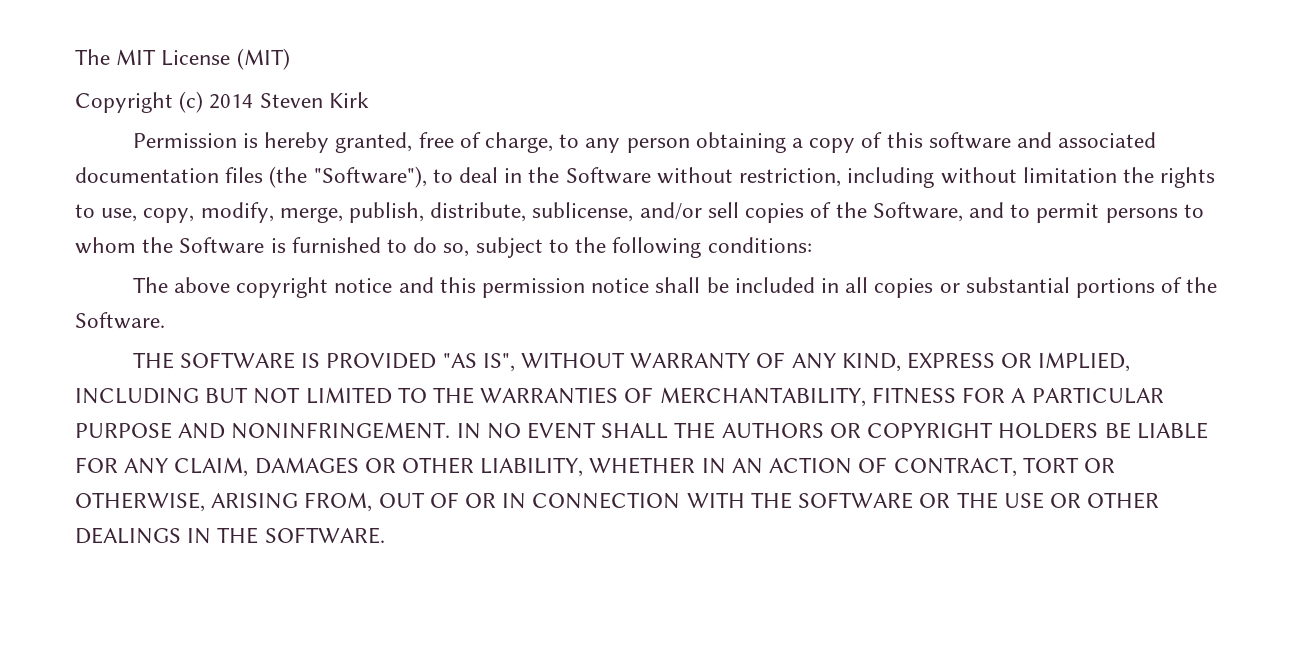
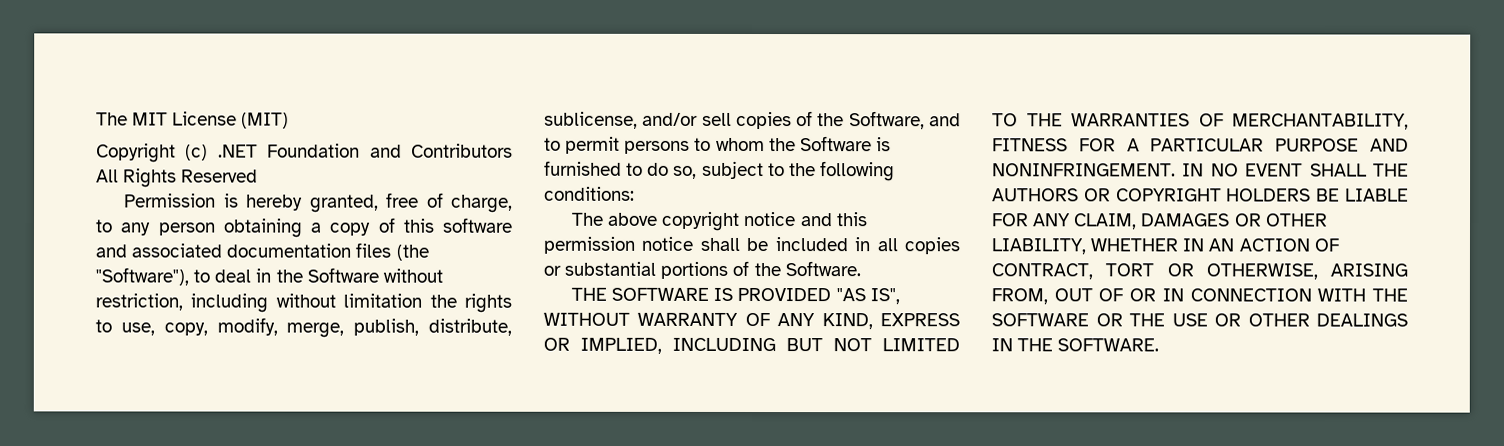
[209,92,369,109] 2014 Steven Kirk -> [217,143,513,158] [96,168,259,188] .NET Foundation and Contributors All Rights Reserved

